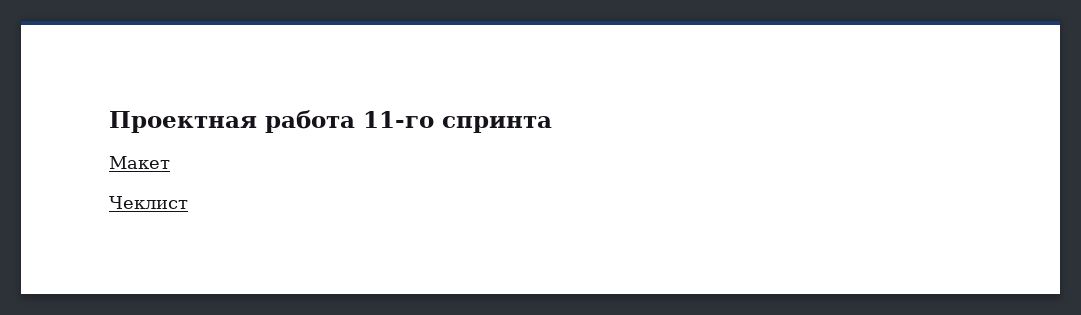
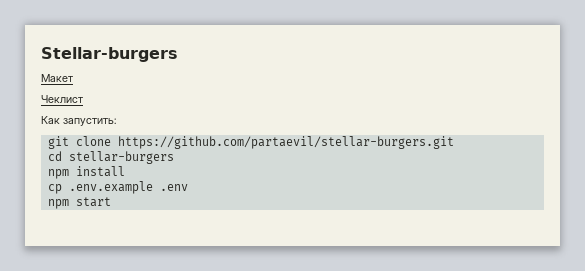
[109,110,552,133] [109,156,170,169] [109,196,188,209] Проектная работа 11-го спринта // Макет // Чеклист -> [41,47,178,62] [41,74,73,82] [41,95,83,103] [41,116,116,126] [47,136,454,149] [47,151,174,164] [47,166,125,179] [47,181,188,194] [47,197,111,209] Stellar-burgers // Макет // Чеклист // Как запустить: // git clone https://github.com/partaevil/stellar-burgers.git // cd stellar-burgers // npm install // cp .env.example .env // npm start

